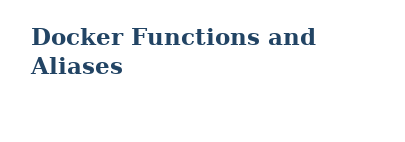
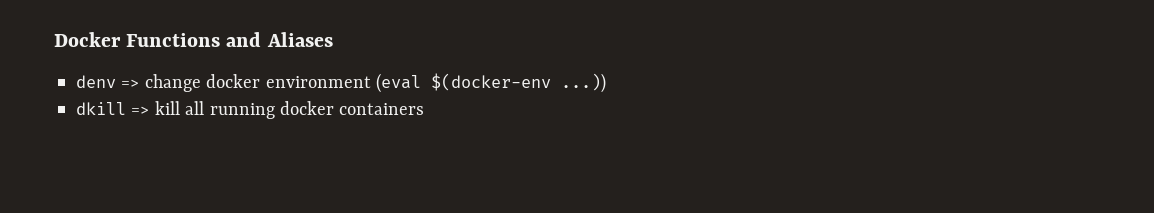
(123, 65) none -> [76,73,606,93] [76,101,425,119] // denv => change docker environment (eval $(docker-env ...)) // dkill => kill all running docker containers

